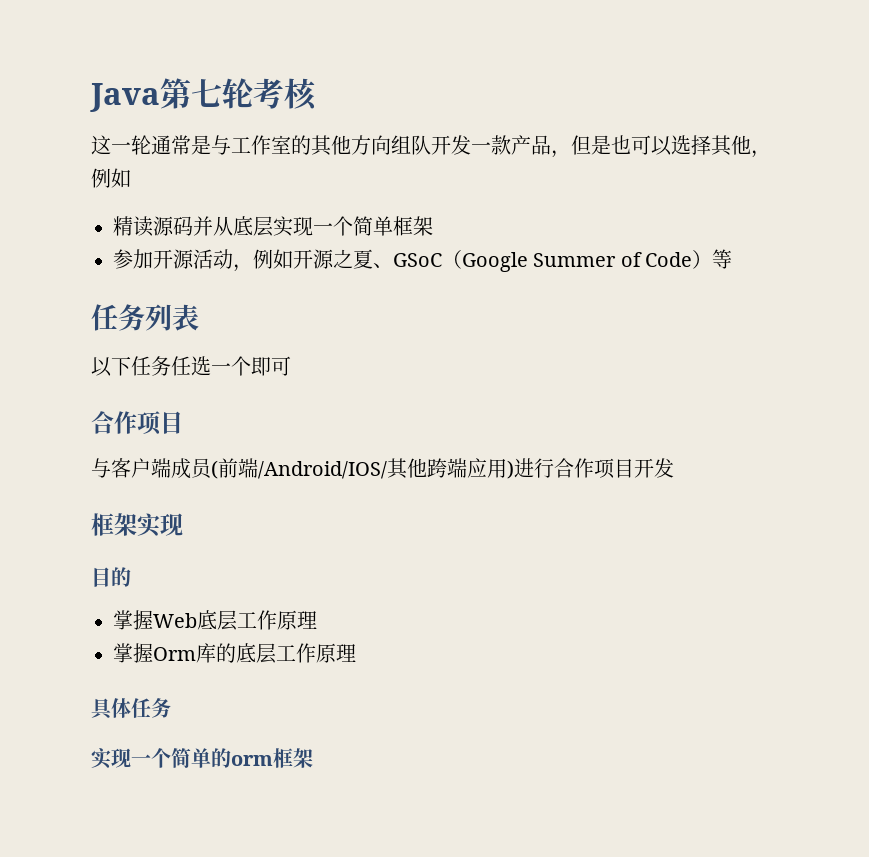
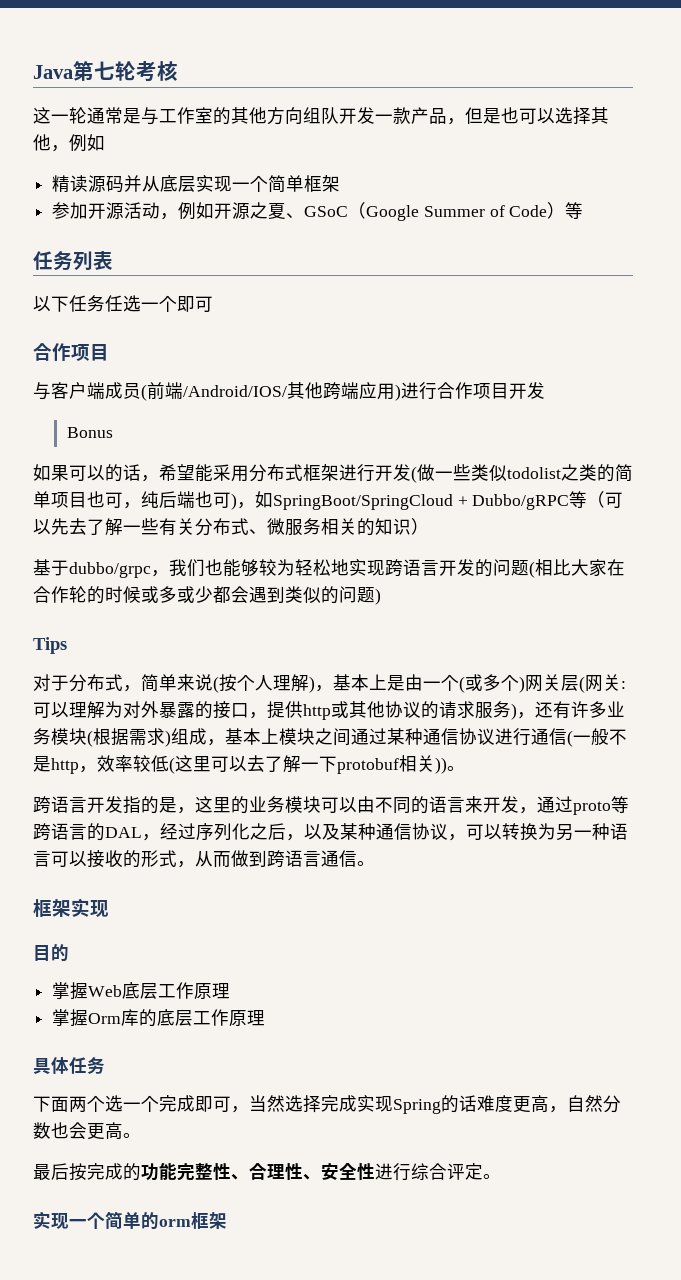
(674, 468) none -> [66,427,113,438] [33,464,633,483] [33,491,624,510] [33,518,429,536] [33,559,625,578] [33,586,381,605] [33,637,67,654] [33,674,626,693] [33,701,625,720] [33,728,627,747] [33,755,465,774] [33,796,629,815] [33,823,628,841] [33,850,375,868] // Bonus // 如果可以的话，希望能采用分布式框架进行开发(做一些类似todolist之类的简单项目也可，纯后端也可)，如SpringBoot/SpringCloud + Dubbo/gRPC等（可以先去了解一些有关分布式、微服务相关的知识） // 基于dubbo/grpc，我们也能够较为轻松地实现跨语言开发的问题(相比大家在合作轮的时候或多或少都会遇到类似的问题) // Tips // 对于分布式，简单来说(按个人理解)，基本上是由一个(或多个)网关层(网关:可以理解为对外暴露的接口，提供http或其他协议的请求服务)，还有许多业务模块(根据需求)组成，基本上模块之间通过某种通信协议进行通信(一般不是http，效率较低(这里可以去了解一下protobuf相关))。 // 跨语言开发指的是，这里的业务模块可以由不同的语言来开发，通过proto等跨语言的DAL，经过序列化之后，以及某种通信协议，可以转换为另一种语言可以接收的形式，从而做到跨语言通信。
(171, 708) none -> [33,1095,621,1114] [33,1122,141,1140] [33,1162,501,1181] // 下面两个选一个完成即可，当然选择完成实现Spring的话难度更高，自然分数也会更高。 // 最后按完成的功能完整性、合理性、安全性进行综合评定。

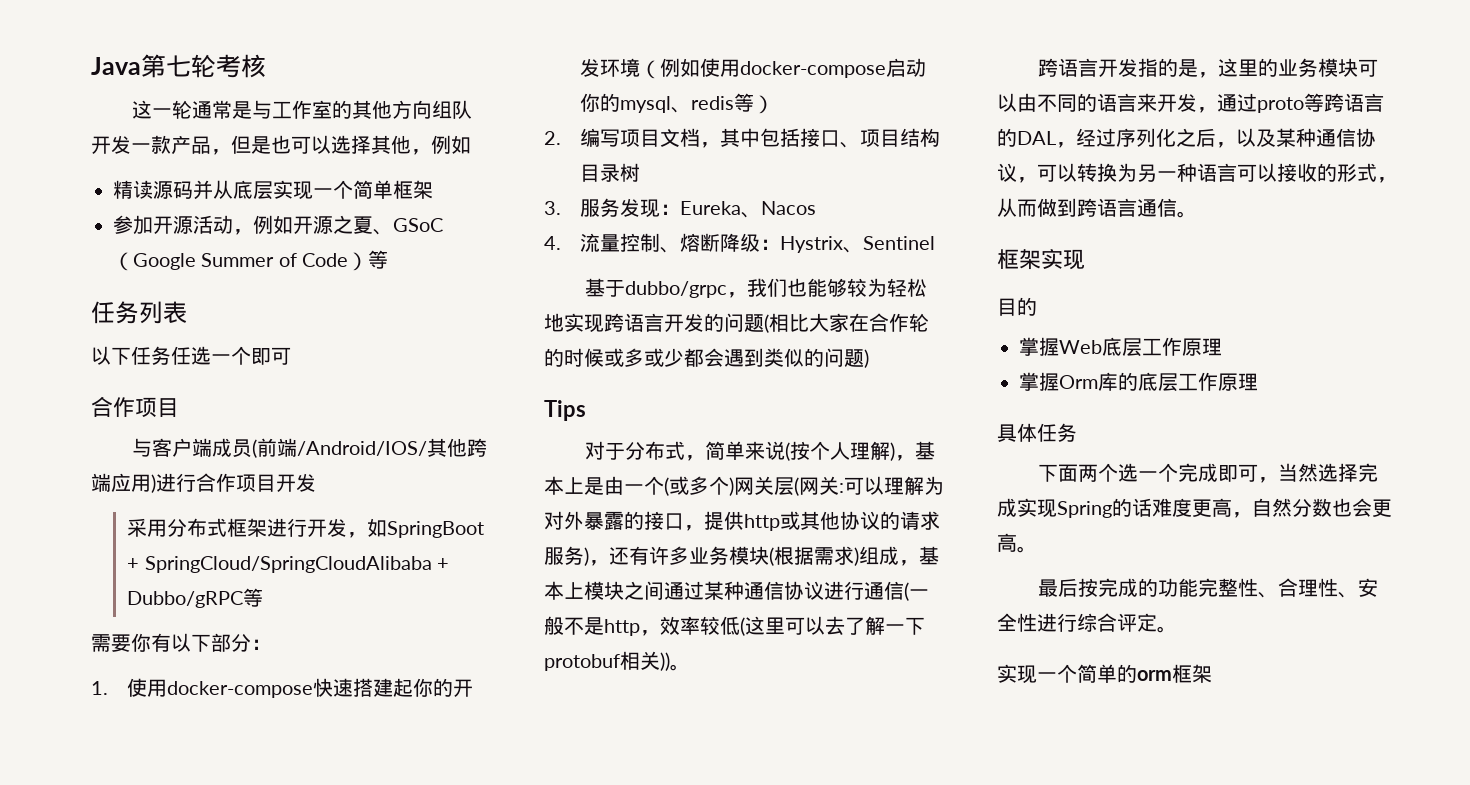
[66,427,113,438] [33,464,213,482] Bonus // 如果可以的话，希望能 -> (316, 482) none
[411,464,633,483] [33,491,624,510] [33,518,429,536] (做一些类似todolist之类的简单项目也可，纯后端也可)，如SpringBoot/SpringCloud + Dubbo/gRPC等（可以先去了解一些有关分布式、微服务相关的知识） -> [347,518,485,538] [127,556,450,573] [127,588,264,608] [91,633,271,652] [91,678,474,698] [580,58,927,79] [580,93,775,114] [544,128,941,148] [580,163,641,182] [544,198,817,218] [544,233,936,253] ，如SpringBoot + SpringCloud/SpringCloudAlibaba + Dubbo/gRPC等 // 需要你有以下部分： // 1.使用docker-compose快速搭建起你的开发环境（例如使用docker-compose启动你的mysql、redis等） // 2.编写项目文档，其中包括接口、项目结构目录树 // 3.服务发现：Eureka、Nacos // 4.流量控制、熔断降级：Hystrix、Sentinel

